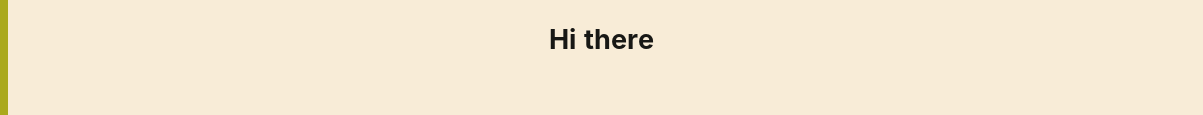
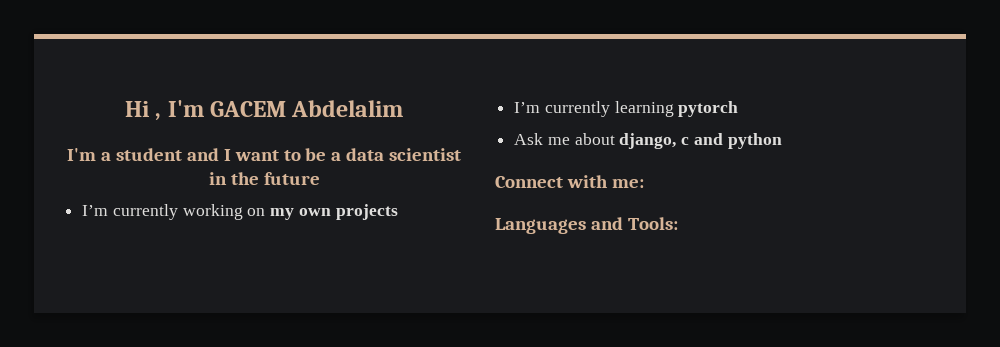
[583,29,654,49] there -> [155,100,404,121] [66,148,462,161] [208,172,320,185] [82,204,398,220] [514,101,739,117] [514,133,782,149] [495,175,644,188] [495,217,678,234] , I'm GACEM Abdelalim // I'm a student and I want to be a data scientist in the future // I’m currently working on my own projects // I’m currently learning pytorch // Ask me about django, c and python // Connect with me: // Languages and Tools:

